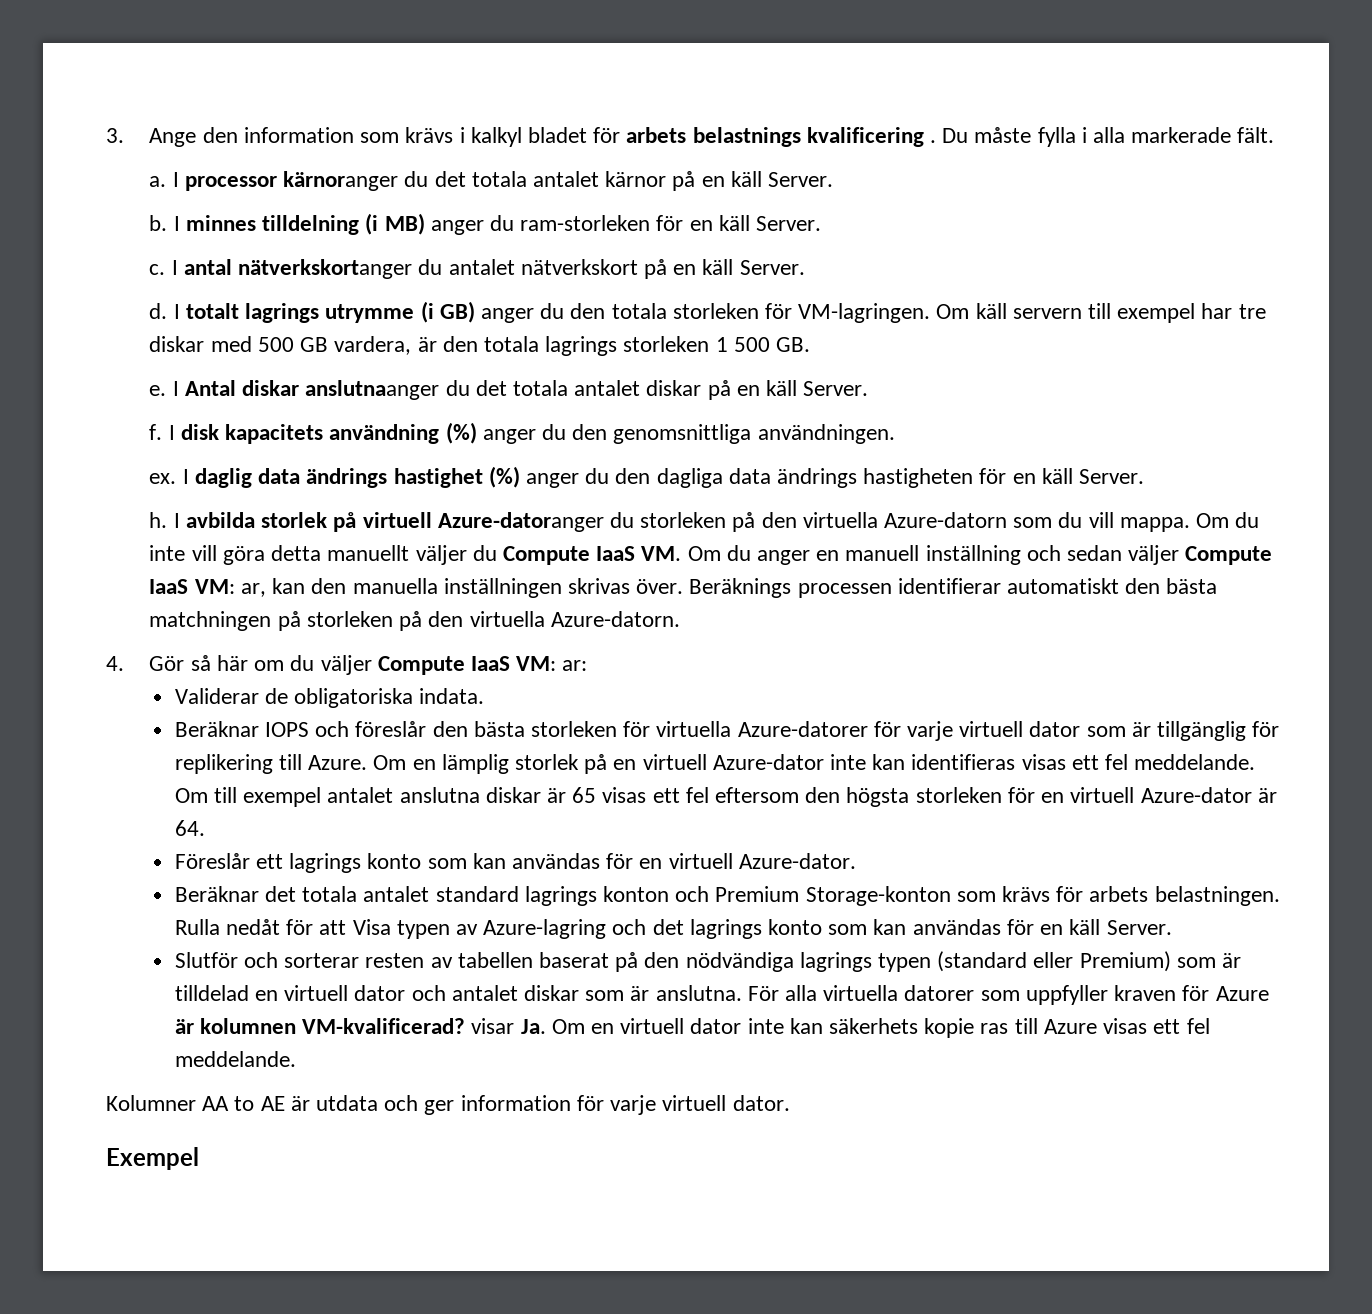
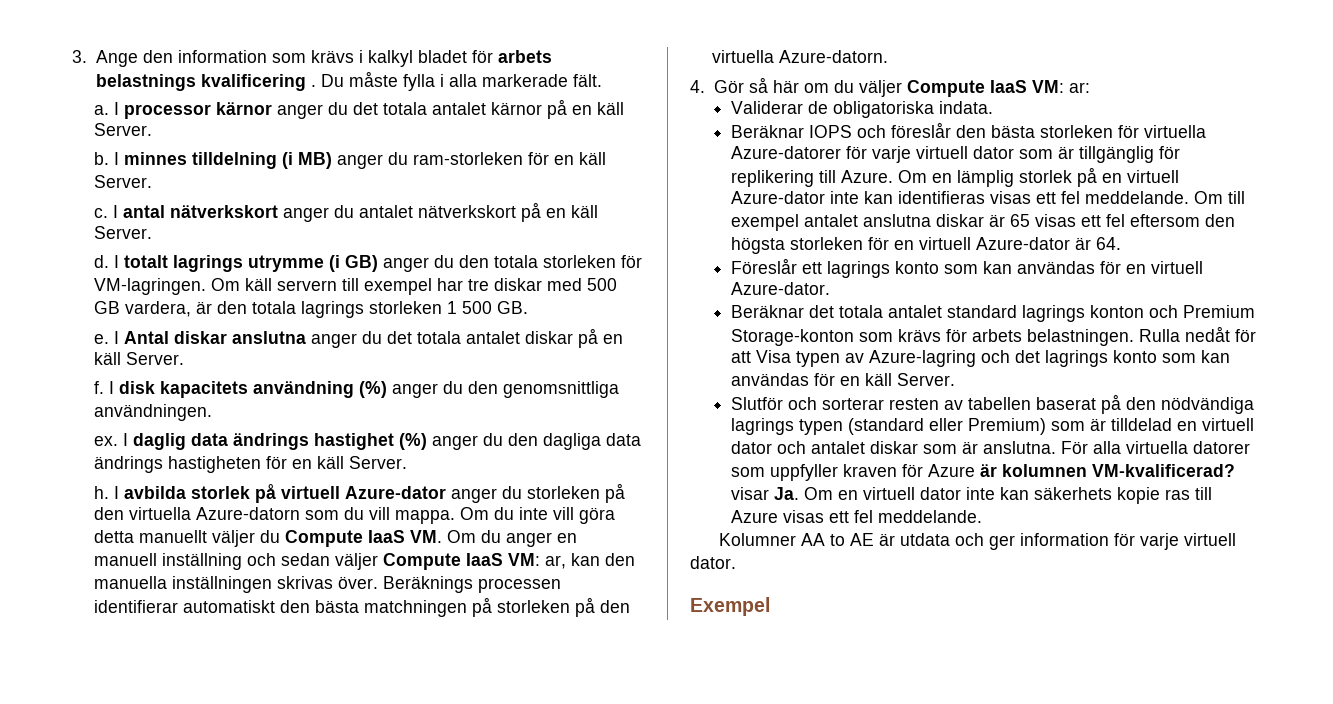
[283,171,399,191] kärnoranger -> [215,102,323,119] kärnor anger
[238,259,413,279] nätverkskortanger -> [169,205,329,222] nätverkskort anger
[305,380,440,400] anslutnaanger -> [231,331,357,348] anslutna anger
[437,512,604,532] Azure-datoranger -> [344,486,497,503] Azure-dator anger

